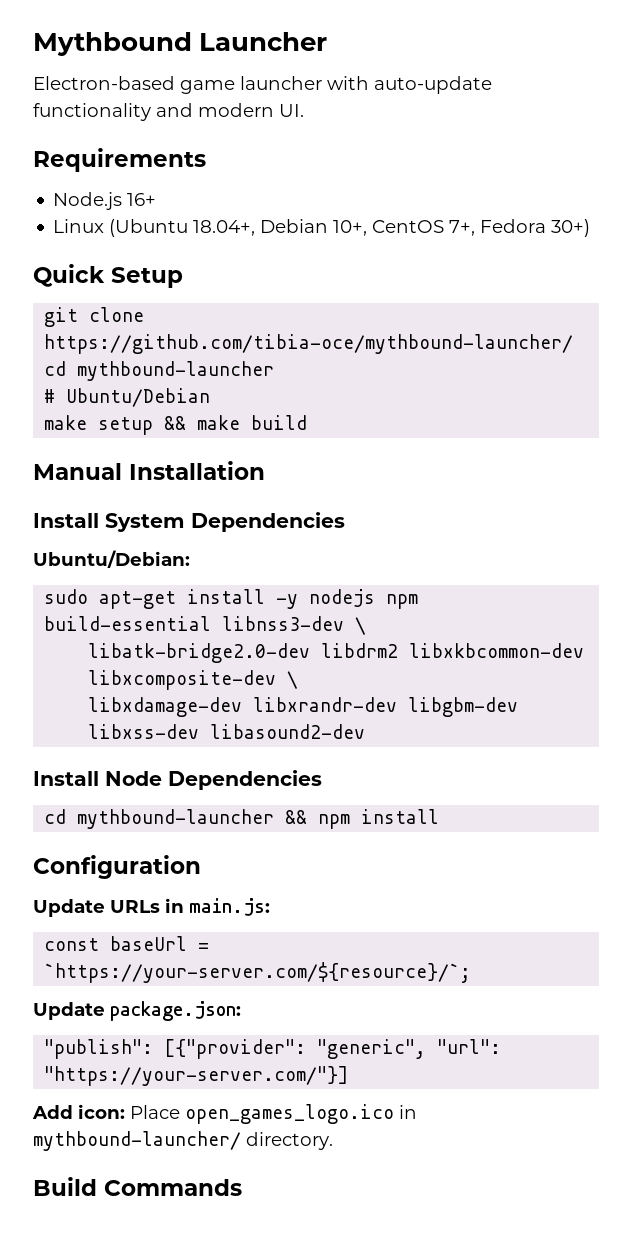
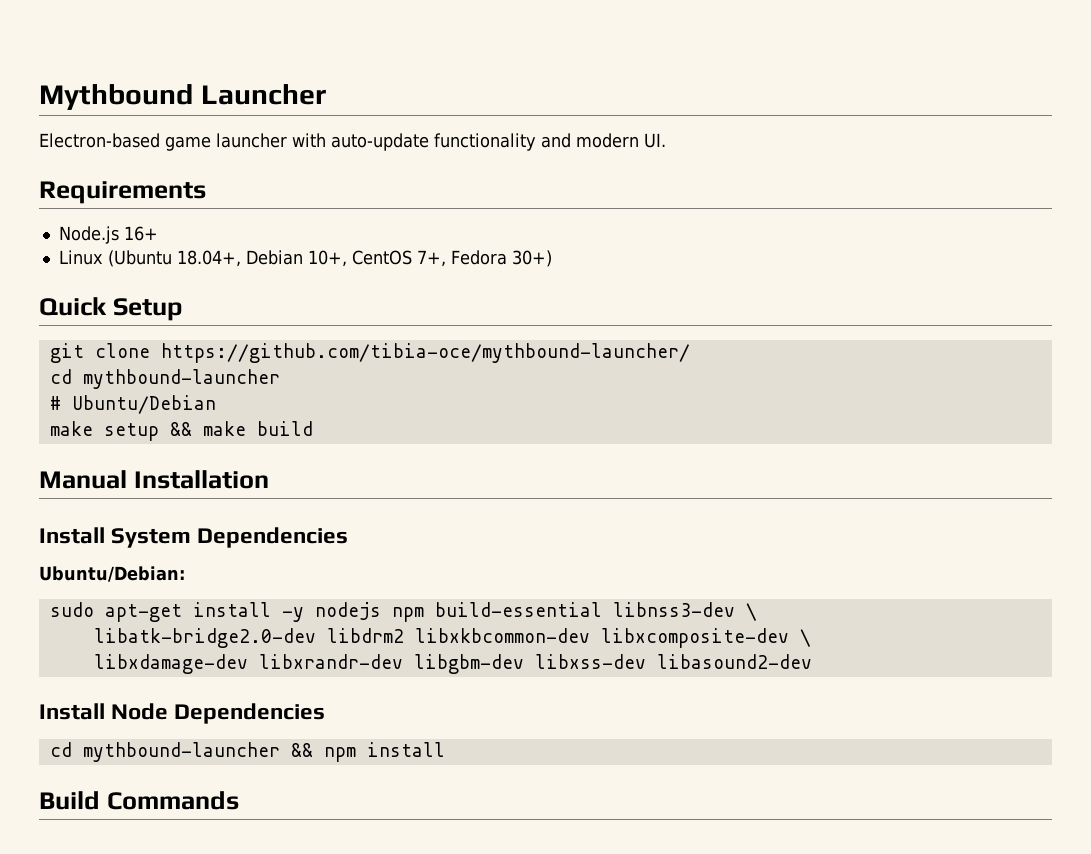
[33,855,201,879] [33,898,270,917] [44,936,210,951] [44,962,472,983] [33,1001,241,1021] [44,1039,502,1059] [44,1066,349,1086] [32,1104,417,1124] [33,1131,333,1151] // Configuration // Update URLs in main.js: // const baseUrl = `https://your-server.com/${resource}/`; // Update package.json: // "publish": [{"provider": "generic", "url": "https://your-server.com/"}] // Add icon: Place open_games_logo.ico in mythbound-launcher/ directory. -> (445, 749) none

